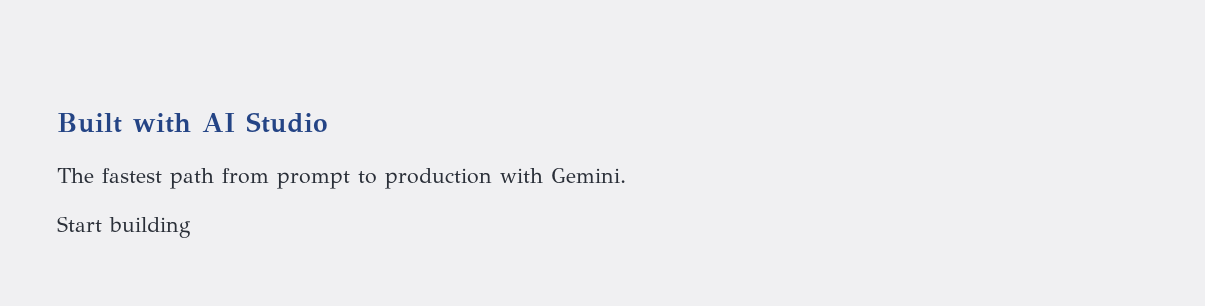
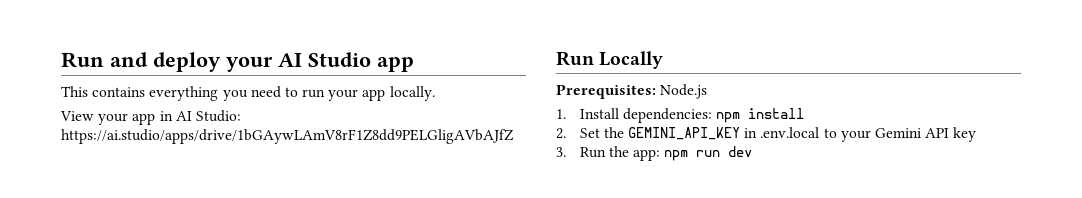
[57,112,328,133] [57,168,626,189] [57,216,191,238] Built with AI Studio // The fastest path from prompt to production with Gemini. // Start building -> [61,52,414,72] [61,86,435,101] [60,110,241,125] [61,129,513,144] [556,51,664,69] [556,84,708,99] [556,108,804,123] [556,127,977,142] [556,146,753,161] Run and deploy your AI Studio app // This contains everything you need to run your app locally. // View your app in AI Studio: https://ai.studio/apps/drive/1bGAywLAmV8rF1Z8dd9PELGligAVbAJfZ // Run Locally // Prerequisites: Node.js // 1. Install dependencies: npm install // 2. Set the GEMINI_API_KEY in .env.local to your Gemini API key // 3. Run the app: npm run dev

